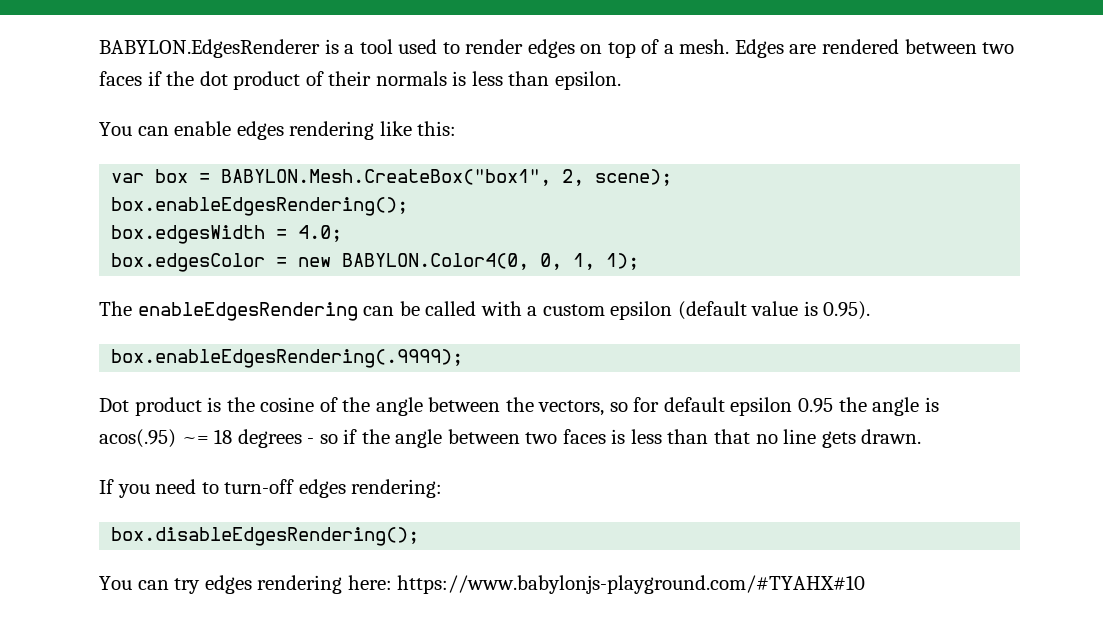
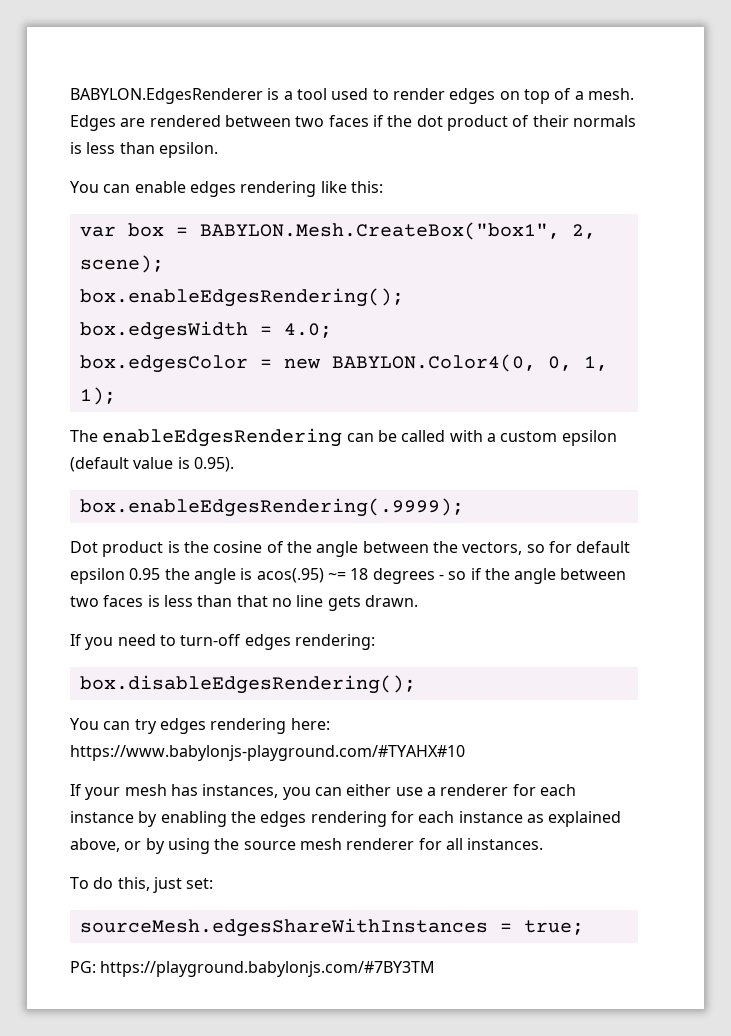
(866, 584) none -> [70,784,576,800] [70,811,622,827] [70,838,544,854] [70,877,214,893] [79,918,584,937] [70,961,436,977] // If your mesh has instances, you can either use a renderer for each instance by enabling the edges rendering for each instance as explained above, or by using the source mesh renderer for all instances. // To do this, just set: // sourceMesh.edgesShareWithInstances = true; // PG: https://playground.babylonjs.com/#7BY3TM

